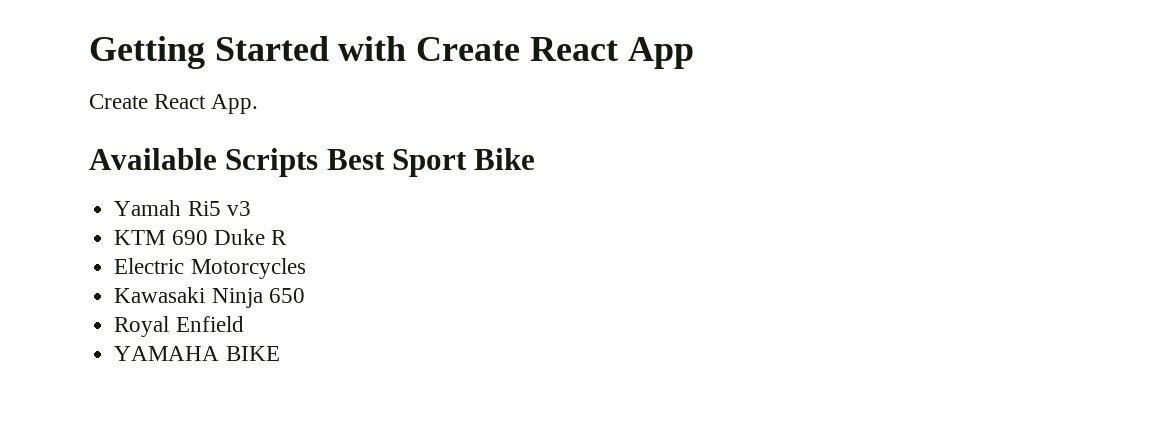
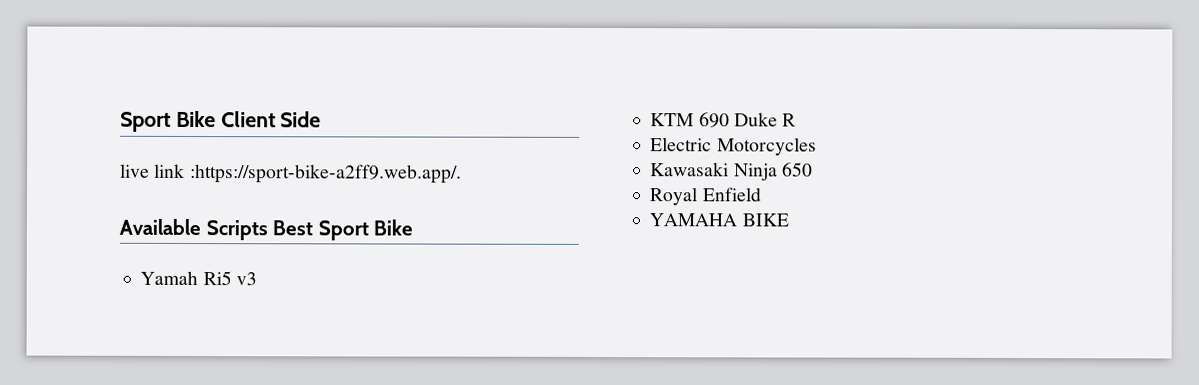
[89,36,694,69] [89,94,259,114] Getting Started with Create React App // Create React App. -> [120,110,322,132] [120,163,462,184] Sport Bike Client Side // live link :https://sport-bike-a2ff9.web.app/.

